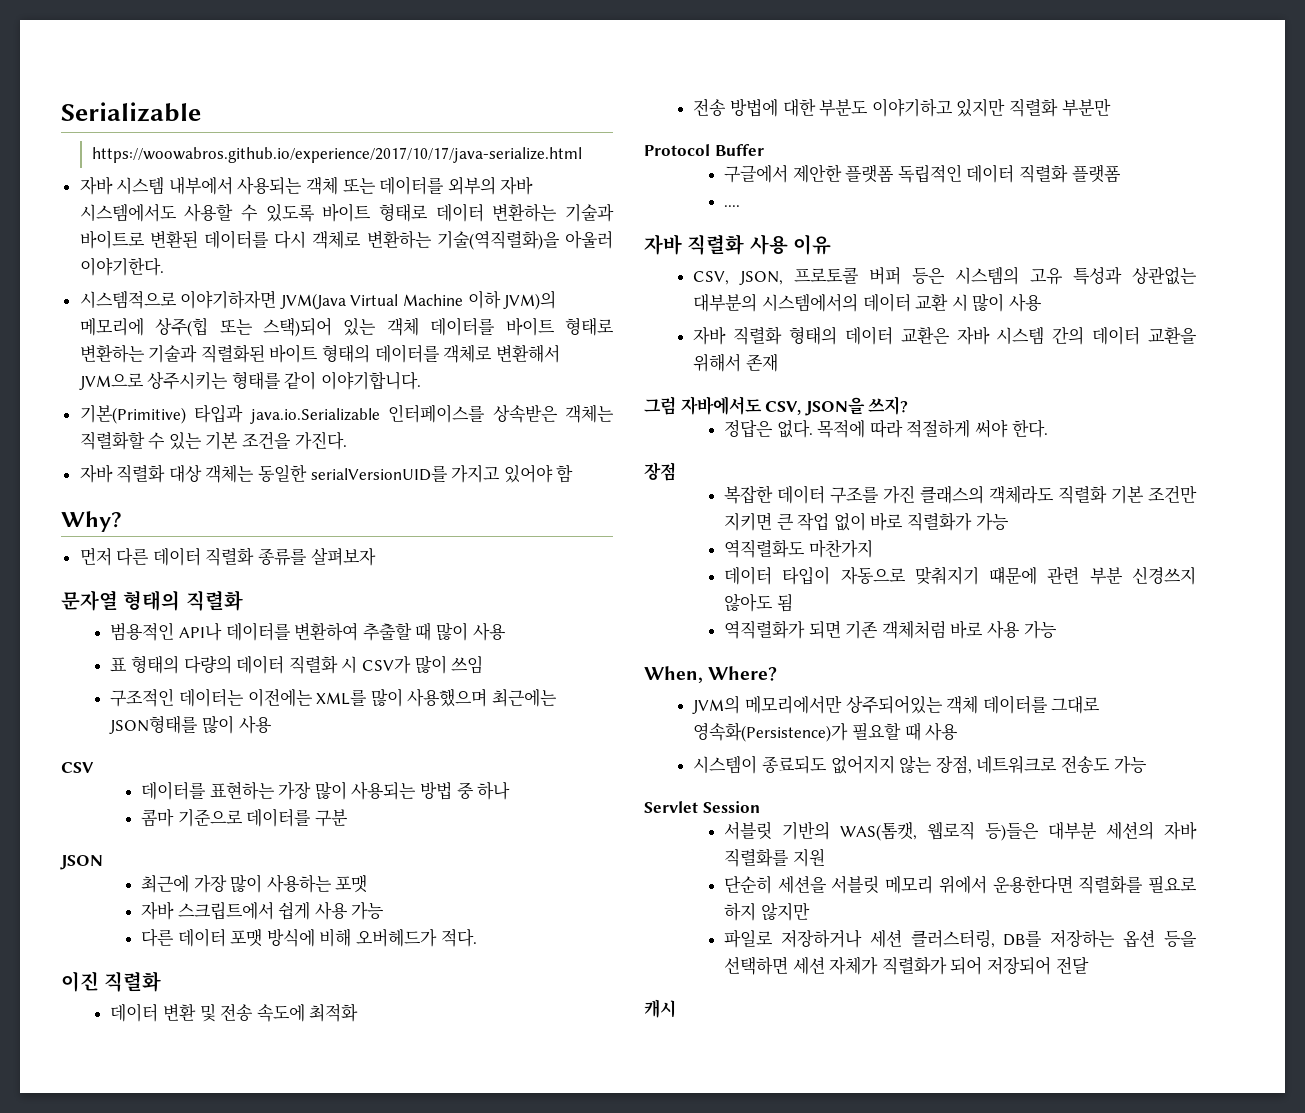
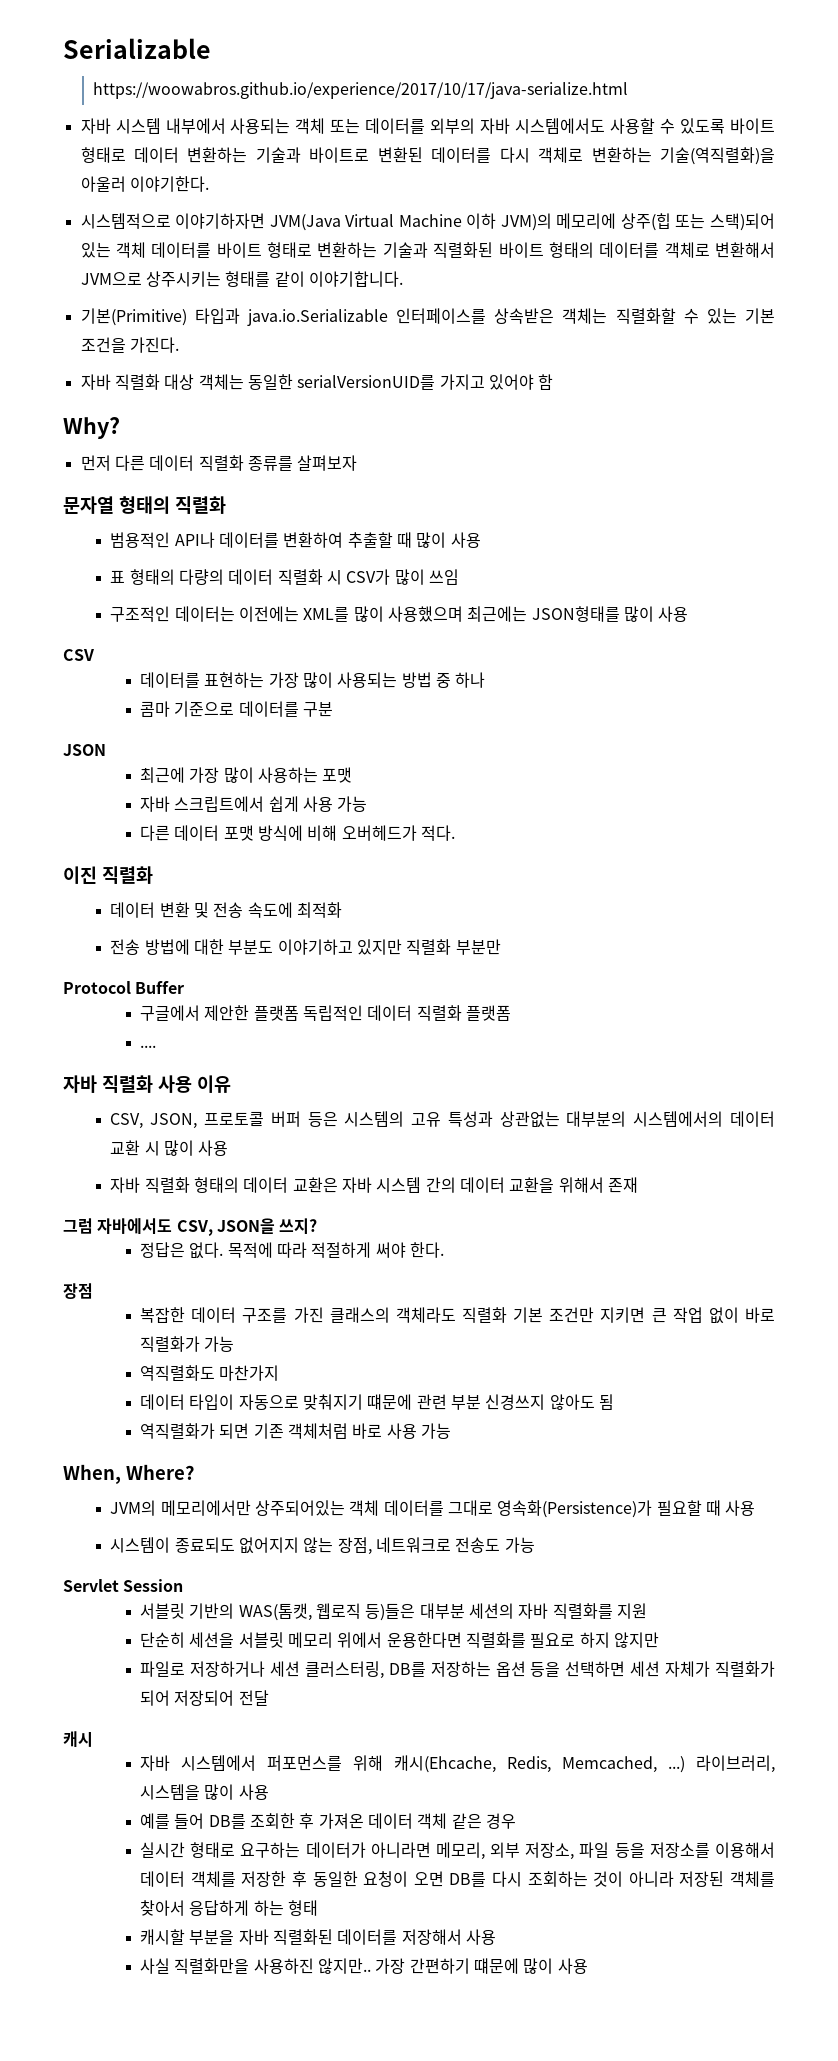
(676, 1008) none -> [140,1755,776,1773] [140,1784,269,1800] [140,1813,517,1829] [140,1842,775,1860] [140,1871,775,1887] [140,1900,319,1916] [140,1929,497,1945] [140,1958,588,1974] // 자바 시스템에서 퍼포먼스를 위해 캐시(Ehcache, Redis, Memcached, ...) 라이브러리, 시스템을 많이 사용 // 예를 들어 DB를 조회한 후 가져온 데이터 객체 같은 경우 // 실시간 형태로 요구하는 데이터가 아니라면 메모리, 외부 저장소, 파일 등을 저장소를 이용해서 데이터 객체를 저장한 후 동일한 요청이 오면 DB를 다시 조회하는 것이 아니라 저장된 객체를 찾아서 응답하게 하는 형태 // 캐시할 부분을 자바 직렬화된 데이터를 저장해서 사용 // 사실 직렬화만을 사용하진 않지만.. 가장 간편하기 떄문에 많이 사용

